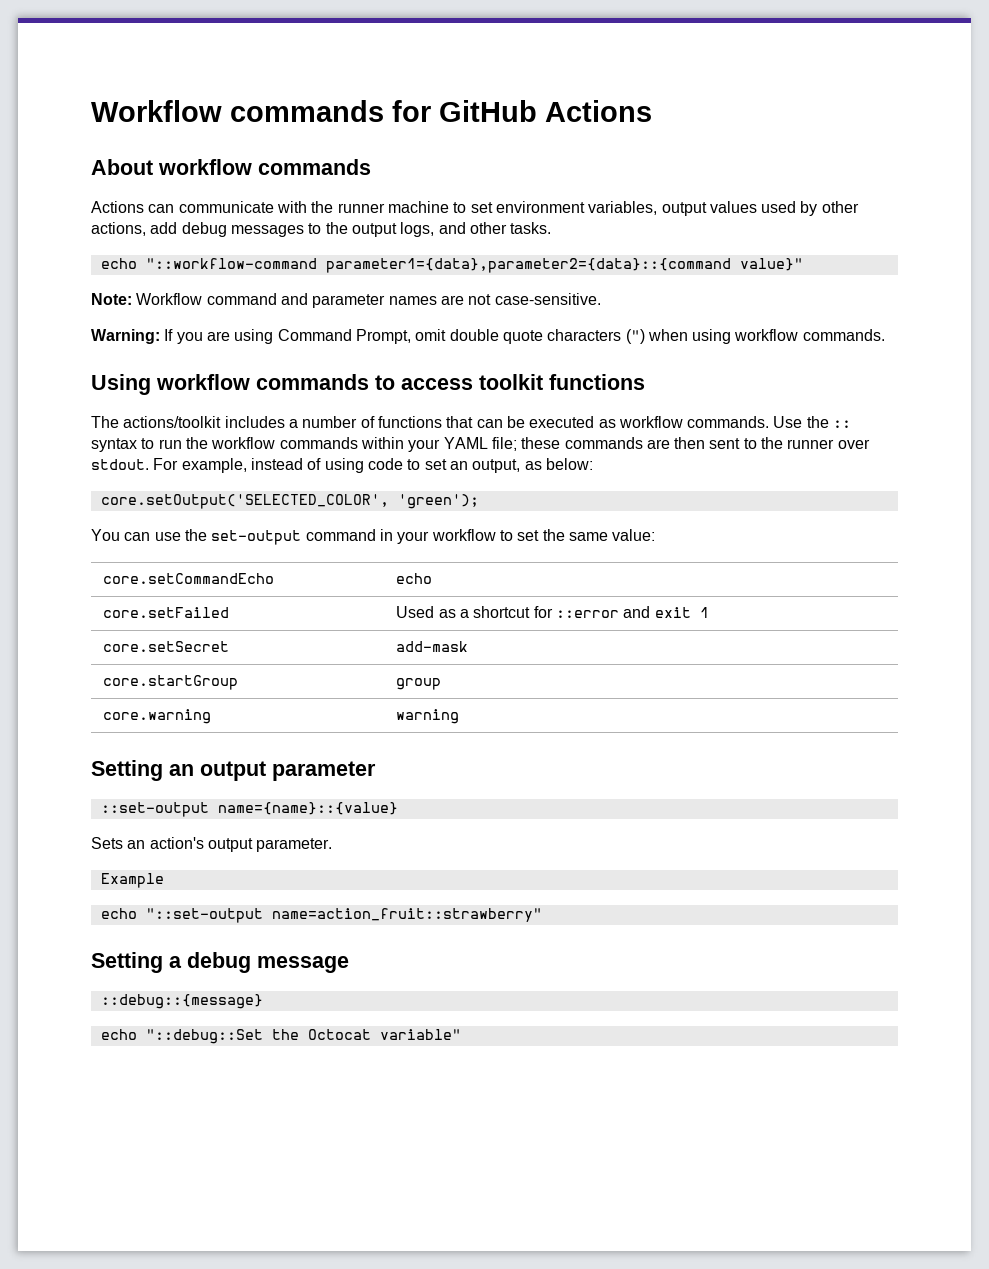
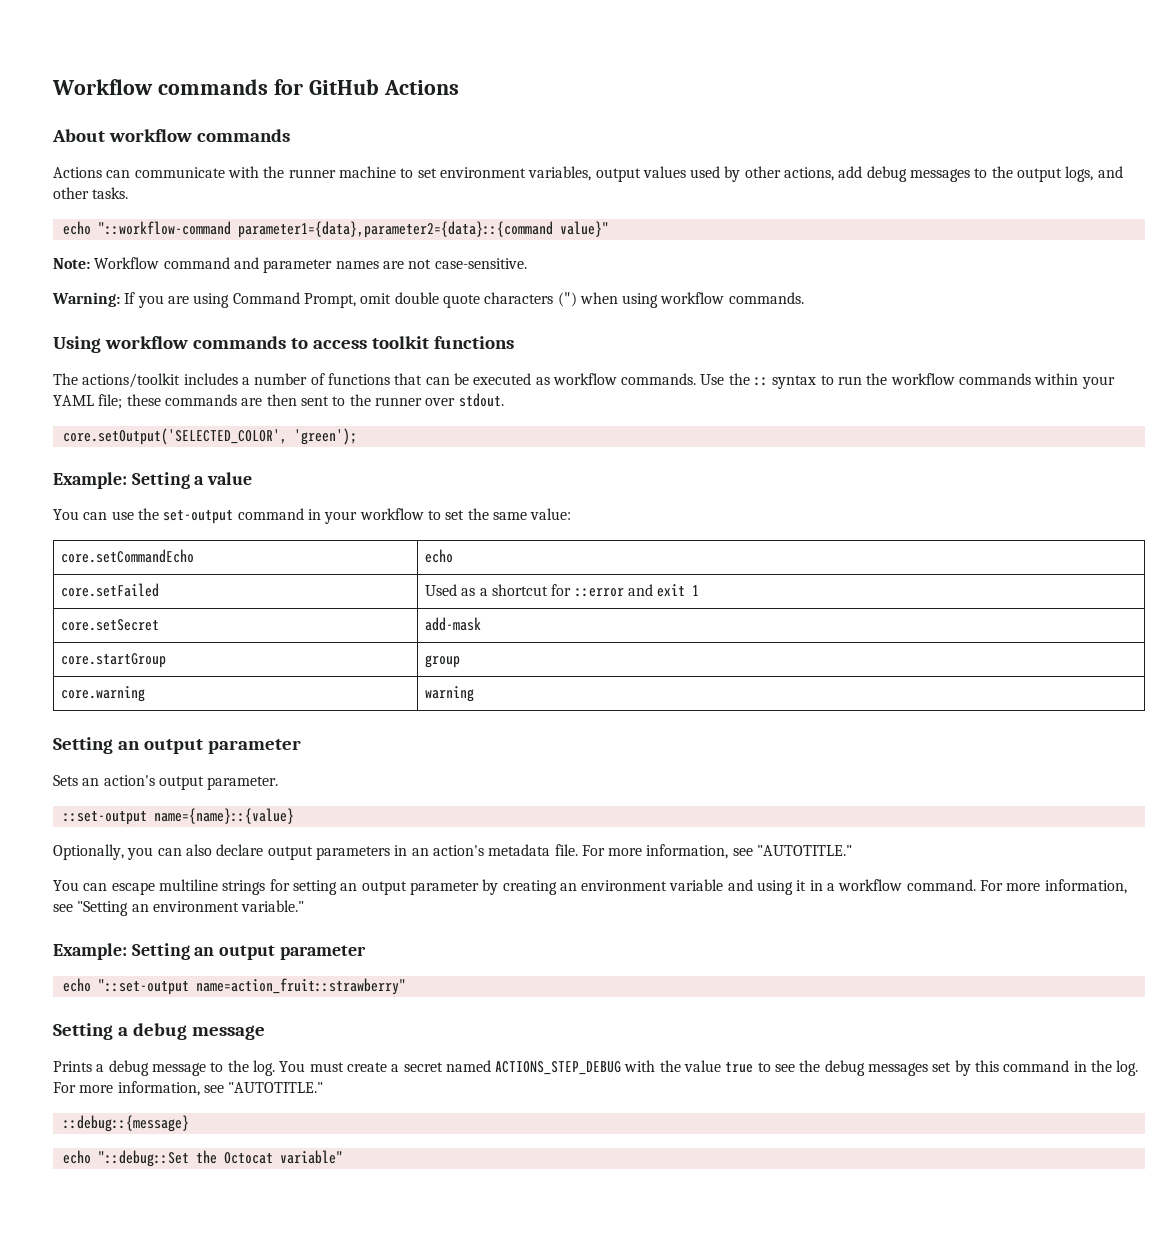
[153,458,593,473] [100,494,479,509] For example, instead of using code to set an output, as below: // core.setOutput('SELECTED_COLOR', 'green'); -> [62,428,357,445] [53,472,253,489] // core.setOutput('SELECTED_COLOR', 'green'); // Example: Setting a value
[100,802,398,817] // ::set-output name={name}::{value} -> (301, 746) none
[100,873,164,888] Example -> [62,808,294,825] [53,844,853,860] [53,879,1127,895] [53,900,305,916] [53,943,366,960] ::set-output name={name}::{value} // Optionally, you can also declare output parameters in an action's metadata file. For more information, see "AUTOTITLE." // You can escape multiline strings for setting an output parameter by creating an environment variable and using it in a workflow command. For more information, see "Setting an environment variable." // Example: Setting an output parameter
(349, 964) none -> [53,1060,1139,1076] [53,1081,324,1096] // Prints a debug message to the log. You must create a secret named ACTIONS_STEP_DEBUG with the value true to see the debug messages set by this command in the log. For more information, see "AUTOTITLE."

